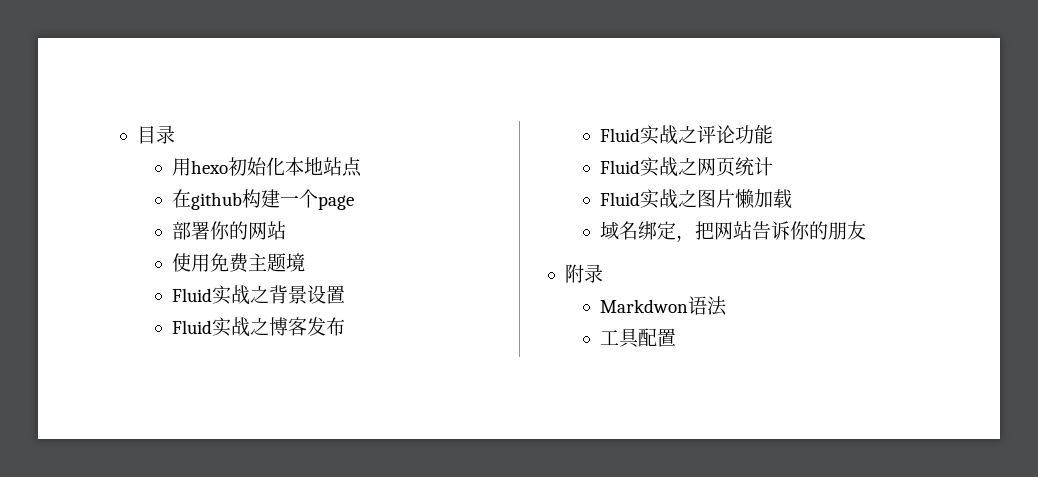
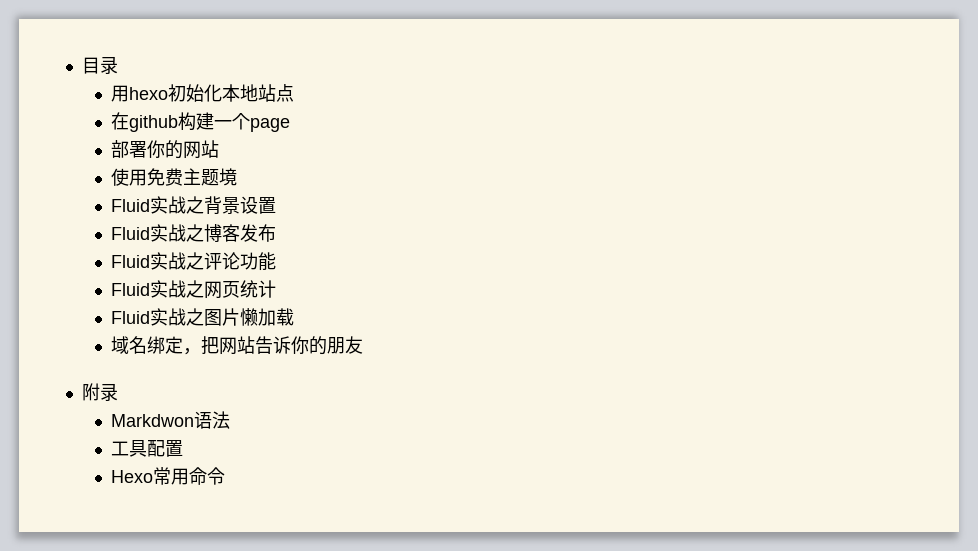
(677, 337) none -> [111,467,226,485] // Hexo常用命令

